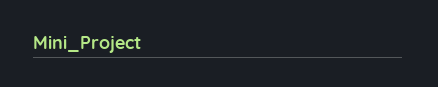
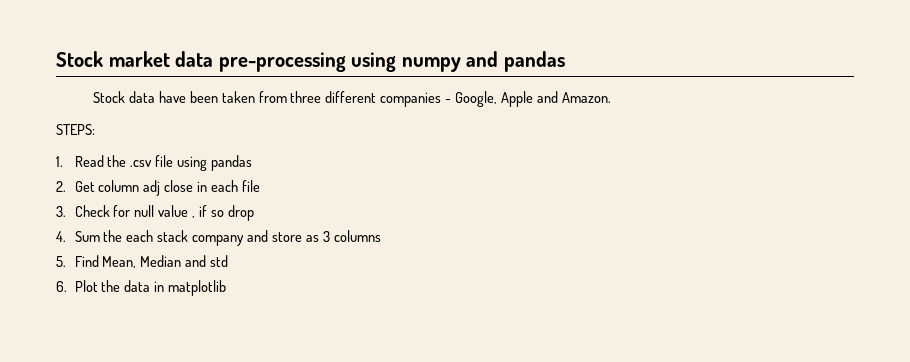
[33,35,141,53] Mini_Project -> [56,51,565,72] [92,91,611,107] [56,124,95,135] [56,155,253,171] [56,180,261,196] [56,205,254,221] [56,230,381,246] [56,255,229,268] [56,280,227,296] Stock market data pre-processing using numpy and pandas // Stock data have been taken from three different companies - Google, Apple and Amazon. // STEPS: // 1. Read the .csv file using pandas // 2. Get column adj close in each file // 3. Check for null value , if so drop // 4. Sum the each stack company and store as 3 columns // 5. Find Mean, Median and std // 6. Plot the data in matplotlib

